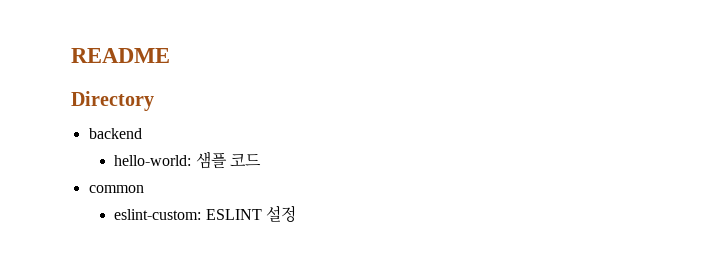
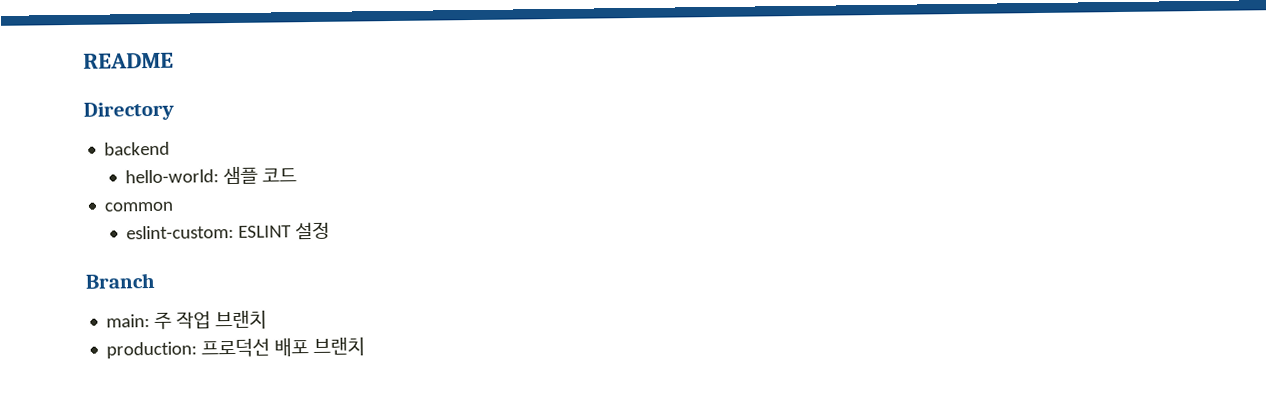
(296, 213) none -> [85,272,155,289] [106,310,268,330] [106,337,366,359] // Branch // main: 주 작업 브랜치 // production: 프로덕선 배포 브랜치

